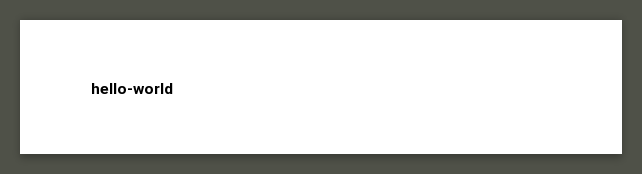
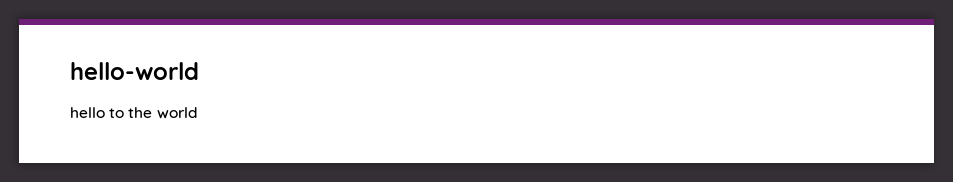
(173, 88) none -> [70,107,198,119] // hello to the world

